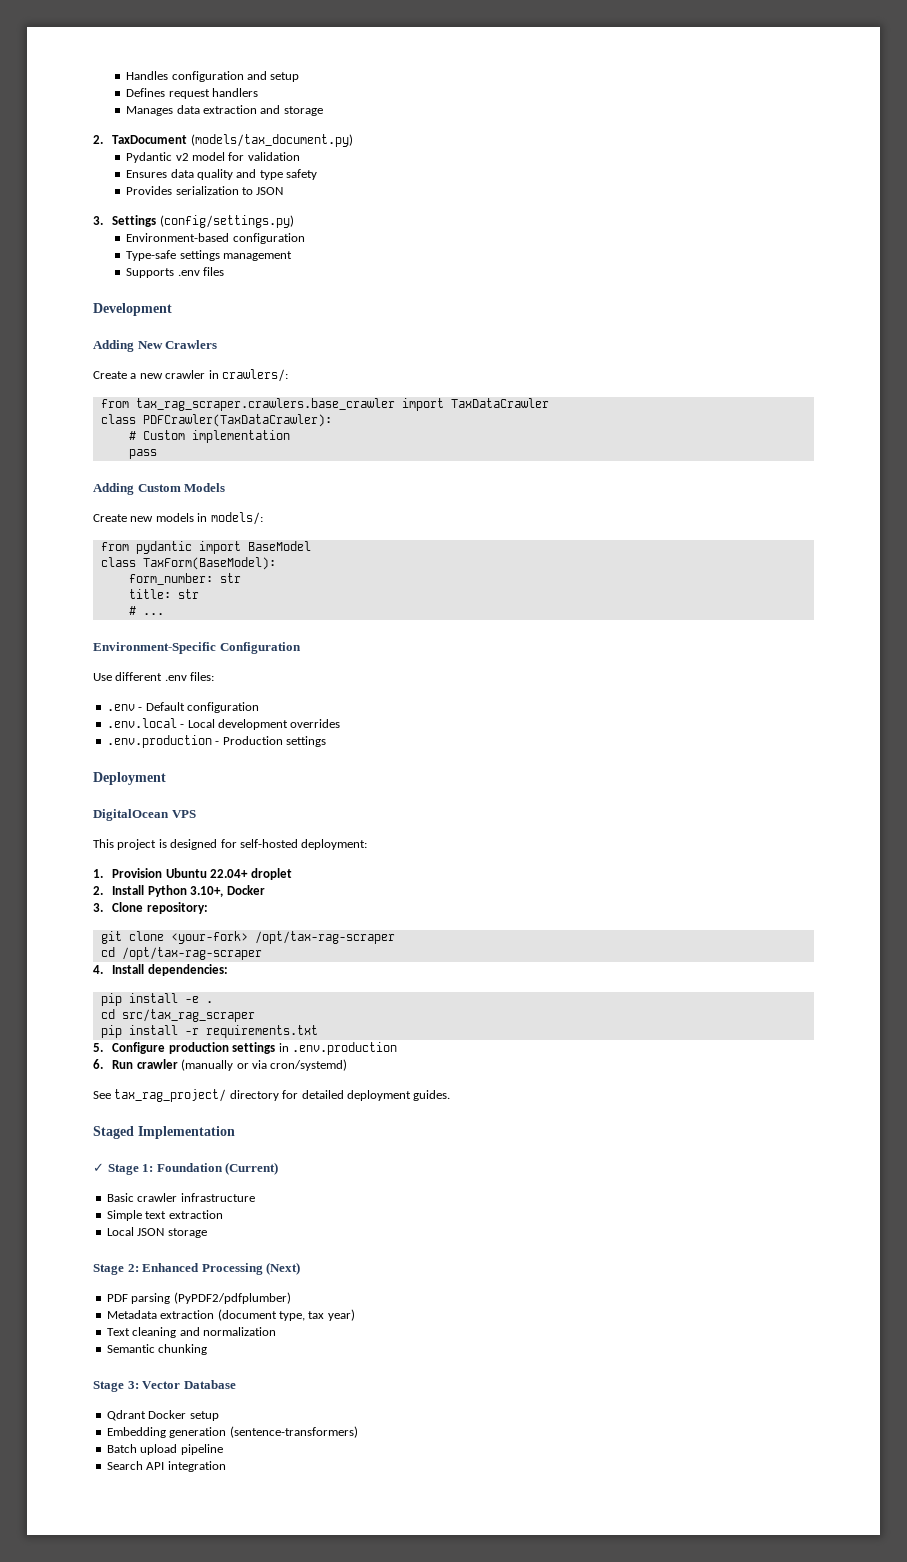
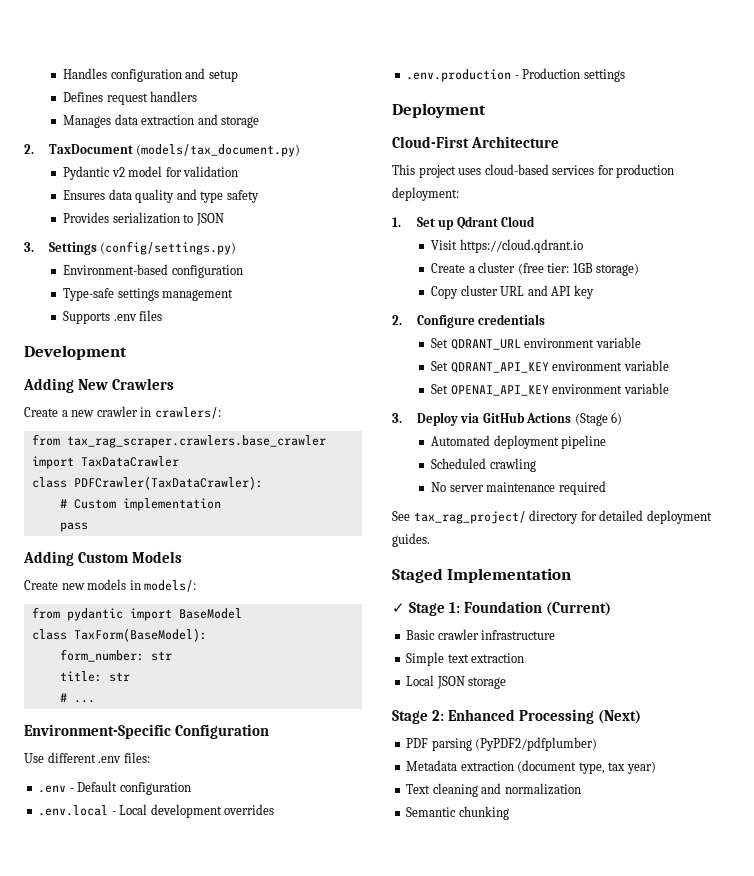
[93,809,196,821] DigitalOcean VPS -> [392,136,559,148] Cloud-First Architecture
[158,839,368,850] [93,868,292,880] [93,885,265,897] [93,902,208,914] [100,931,395,944] [100,947,262,960] [93,964,228,976] [100,993,213,1006] [100,1009,255,1022] [100,1025,318,1038] [93,1042,397,1055] [93,1059,348,1071] is designed for self-hosted deployment: // 1. Provision Ubuntu 22.04+ droplet // 2. Install Python 3.10+, Docker // 3. Clone repository: // git clone <your-fork> /opt/tax-rag-scraper // cd /opt/tax-rag-scraper // 4. Install dependencies: // pip install -e . // cd src/tax_rag_scraper // pip install -r requirements.txt // 5. Configure production settings in .env.production // 6. Run crawler (manually or via cron/systemd) -> [458,164,675,178] [392,187,459,201] [392,216,536,230] [431,239,583,253] [431,262,640,276] [431,285,594,299] [392,314,546,328] [431,337,641,350] [431,360,669,373] [431,383,669,396] [392,412,623,426] [431,435,607,449] [431,458,536,472] [431,481,606,495] uses cloud-based services for production deployment: // 1. Set up Qdrant Cloud // Visit https://cloud.qdrant.io // Create a cluster (free tier: 1GB storage) // Copy cluster URL and API key // 2. Configure credentials // Set QDRANT_URL environment variable // Set QDRANT_API_KEY environment variable // Set OPENAI_API_KEY environment variable // 3. Deploy via GitHub Actions (Stage 6) // Automated deployment pipeline // Scheduled crawling // No server maintenance required
[93,1380,236,1392] [106,1410,219,1421] [106,1426,358,1438] [106,1444,223,1455] [106,1461,226,1472] // Stage 3: Vector Database // Qdrant Docker setup // Embedding generation (sentence-transformers) // Batch upload pipeline // Search API integration -> (509, 813) none

